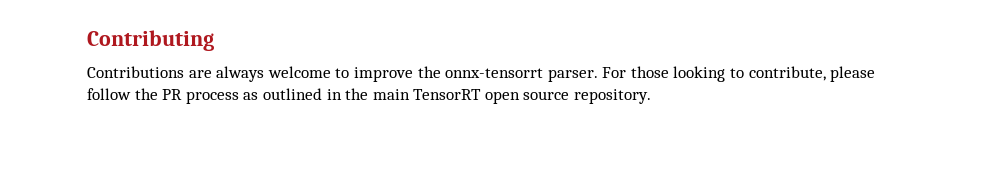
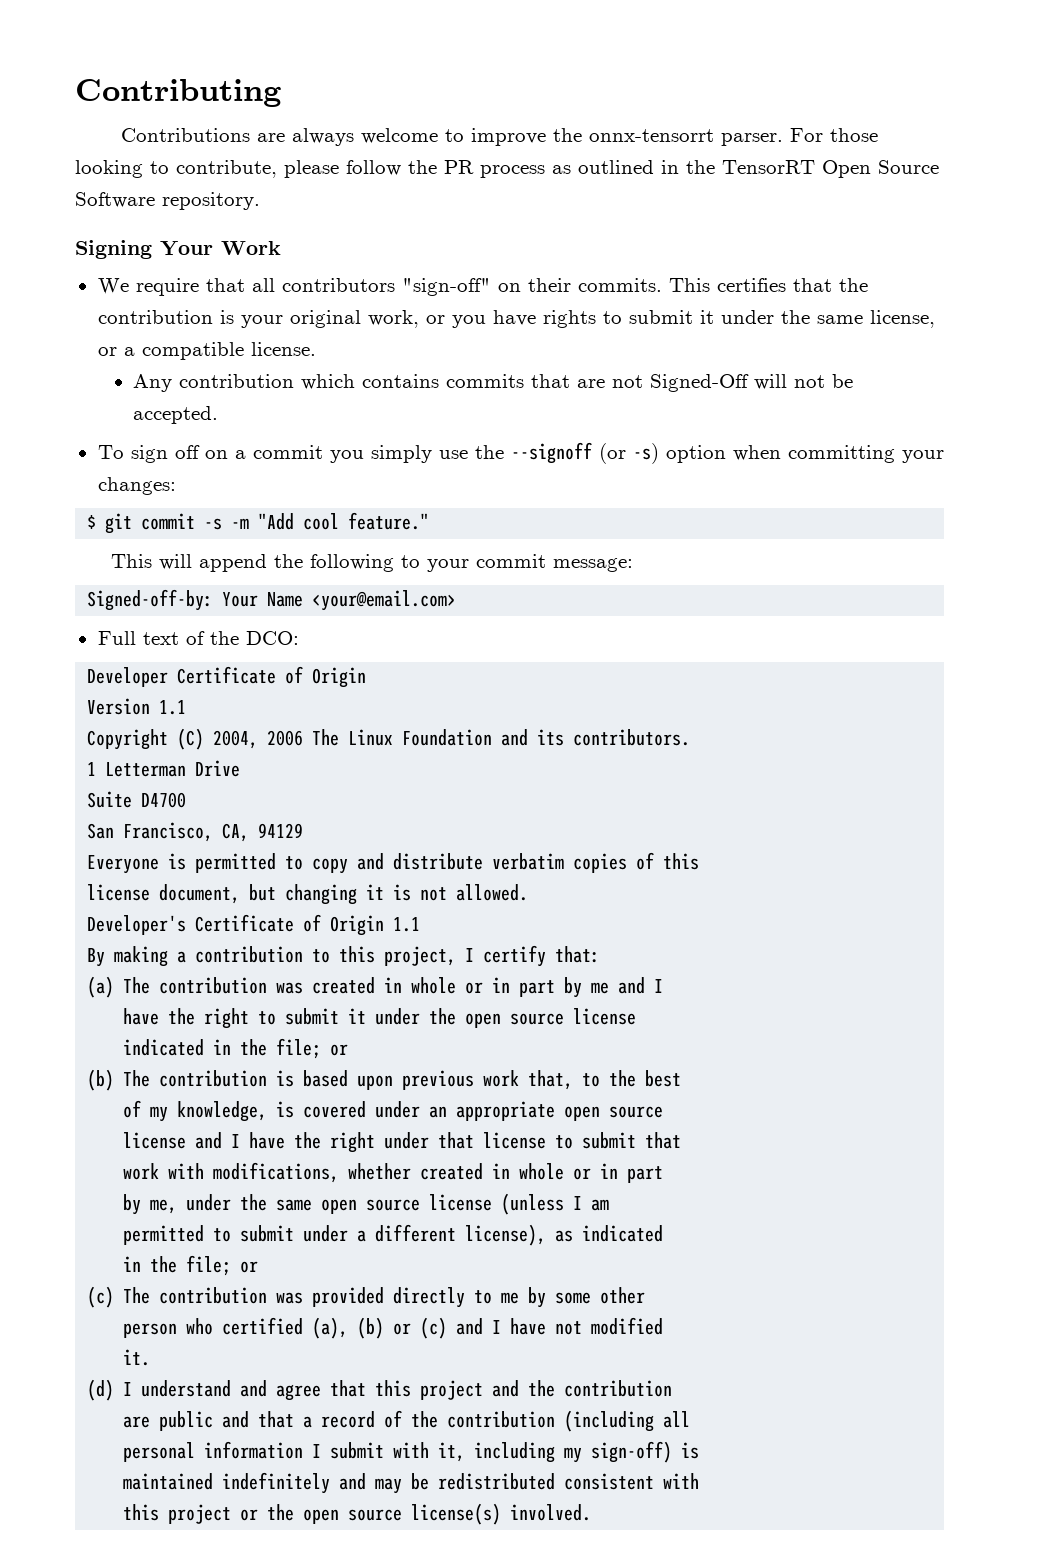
[372,89,652,104] main TensorRT open source repository. -> [722,160,939,178] [75,192,260,210] [75,240,281,259] [97,278,868,296] [97,310,935,328] [97,342,316,360] [133,374,854,392] [133,406,219,424] [97,442,944,464] [97,477,176,495] [87,512,430,534] [110,554,633,572] [87,589,457,611] [97,631,299,645] [87,666,367,688] [87,698,187,715] [87,728,691,750] [87,760,241,777] [87,791,187,808] [87,822,304,842] [87,852,700,874] [87,884,529,905] [87,914,421,936] [87,945,601,967] [87,976,664,998] [123,1008,637,1029] [123,1038,349,1059] [87,1069,682,1091] [123,1100,664,1122] [123,1132,682,1153] [123,1162,664,1183] [123,1193,610,1215] [123,1224,664,1246] [123,1255,259,1276] [87,1286,646,1308] [123,1317,664,1339] [123,1349,151,1366] [87,1379,673,1401] [123,1410,691,1432] [123,1441,700,1463] [123,1472,700,1494] [123,1503,592,1525] TensorRT Open Source Software repository. // Signing Your Work // We require that all contributors "sign-off" on their commits. This certifies that the contribution is your original work, or you have rights to submit it under the same license, or a compatible license. // Any contribution which contains commits that are not Signed-Off will not be accepted. // To sign off on a commit you simply use the --signoff (or -s) option when committing your changes: // $ git commit -s -m "Add cool feature." // This will append the following to your commit message: // Signed-off-by: Your Name <your@email.com> // Full text of the DCO: // Developer Certificate of Origin // Version 1.1 // Copyright (C) 2004, 2006 The Linux Foundation and its contributors. // 1 Letterman Drive // Suite D4700 // San Francisco, CA, 94129 // Everyone is permitted to copy and distribute verbatim copies of this // license document, but changing it is not allowed. // Developer's Certificate of Origin 1.1 // By making a contribution to this project, I certify that: // (a) The contribution was created in whole or in part by me and I // have the right to submit it under the open source license // indicated in the file; or // (b) The contribution is based upon previous work that, to the best // of my knowledge, is covered under an appropriate open source // license and I have the right under that license to submit that // work with modifications, whether created in whole or in part // by me, under the same open source license (unless I am // permitted to submit under a different license), as indicated // in the file; or // (c) The contribution was provided directly to me by some other // person who certified (a), (b) or (c) and I have not modified // it. // (d) I understand and agree that this project and the contribution // are public and that a record of the contribution (including all // personal information I submit with it, including my sign-off) is // maintained indefinitely and may be redistributed consistent with // this project or the open source license(s) involved.

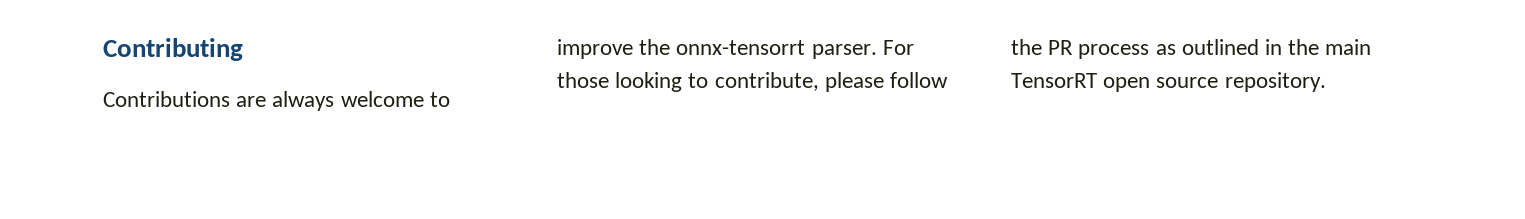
[722,160,939,178] [75,192,260,210] [75,240,281,259] [97,278,868,296] [97,310,935,328] [97,342,316,360] [133,374,854,392] [133,406,219,424] [97,442,944,464] [97,477,176,495] [87,512,430,534] [110,554,633,572] [87,589,457,611] [97,631,299,645] [87,666,367,688] [87,698,187,715] [87,728,691,750] [87,760,241,777] [87,791,187,808] [87,822,304,842] [87,852,700,874] [87,884,529,905] [87,914,421,936] [87,945,601,967] [87,976,664,998] [123,1008,637,1029] [123,1038,349,1059] [87,1069,682,1091] [123,1100,664,1122] [123,1132,682,1153] [123,1162,664,1183] [123,1193,610,1215] [123,1224,664,1246] [123,1255,259,1276] [87,1286,646,1308] [123,1317,664,1339] [123,1349,151,1366] [87,1379,673,1401] [123,1410,691,1432] [123,1441,700,1463] [123,1472,700,1494] [123,1503,592,1525] TensorRT Open Source Software repository. // Signing Your Work // We require that all contributors "sign-off" on their commits. This certifies that the contribution is your original work, or you have rights to submit it under the same license, or a compatible license. // Any contribution which contains commits that are not Signed-Off will not be accepted. // To sign off on a commit you simply use the --signoff (or -s) option when committing your changes: // $ git commit -s -m "Add cool feature." // This will append the following to your commit message: // Signed-off-by: Your Name <your@email.com> // Full text of the DCO: // Developer Certificate of Origin // Version 1.1 // Copyright (C) 2004, 2006 The Linux Foundation and its contributors. // 1 Letterman Drive // Suite D4700 // San Francisco, CA, 94129 // Everyone is permitted to copy and distribute verbatim copies of this // license document, but changing it is not allowed. // Developer's Certificate of Origin 1.1 // By making a contribution to this project, I certify that: // (a) The contribution was created in whole or in part by me and I // have the right to submit it under the open source license // indicated in the file; or // (b) The contribution is based upon previous work that, to the best // of my knowledge, is covered under an appropriate open source // license and I have the right under that license to submit that // work with modifications, whether created in whole or in part // by me, under the same open source license (unless I am // permitted to submit under a different license), as indicated // in the file; or // (c) The contribution was provided directly to me by some other // person who certified (a), (b) or (c) and I have not modified // it. // (d) I understand and agree that this project and the contribution // are public and that a record of the contribution (including all // personal information I submit with it, including my sign-off) is // maintained indefinitely and may be redistributed consistent with // this project or the open source license(s) involved. -> [1325,39,1372,55] [1011,72,1326,92] main TensorRT open source repository.

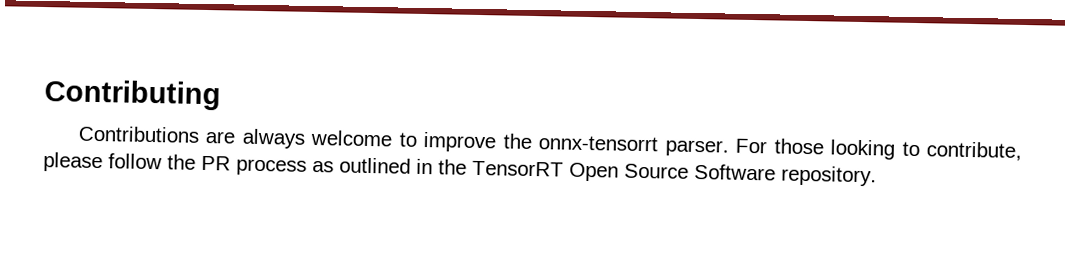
[1325,39,1372,55] [1011,73,1219,92] main TensorRT open source -> [472,160,776,182] TensorRT Open Source Software

